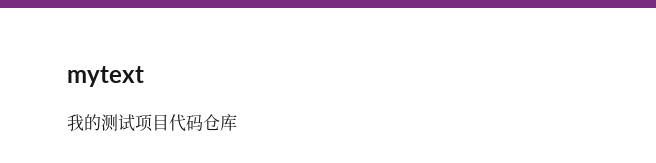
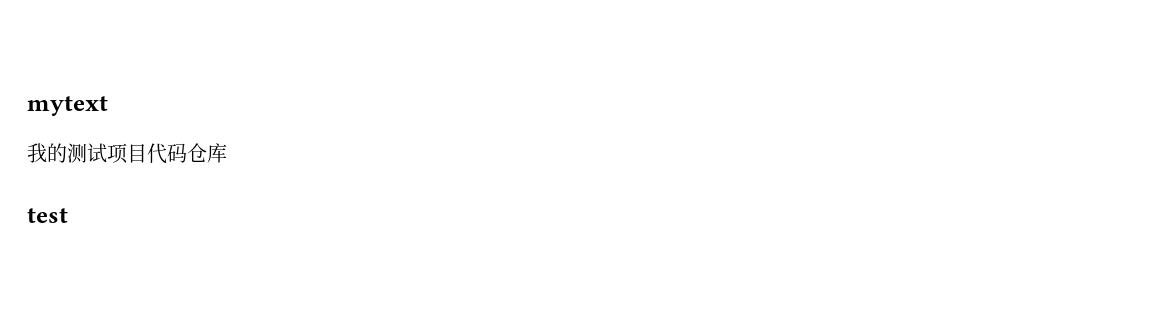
(237, 122) none -> [27,208,68,223] // test

